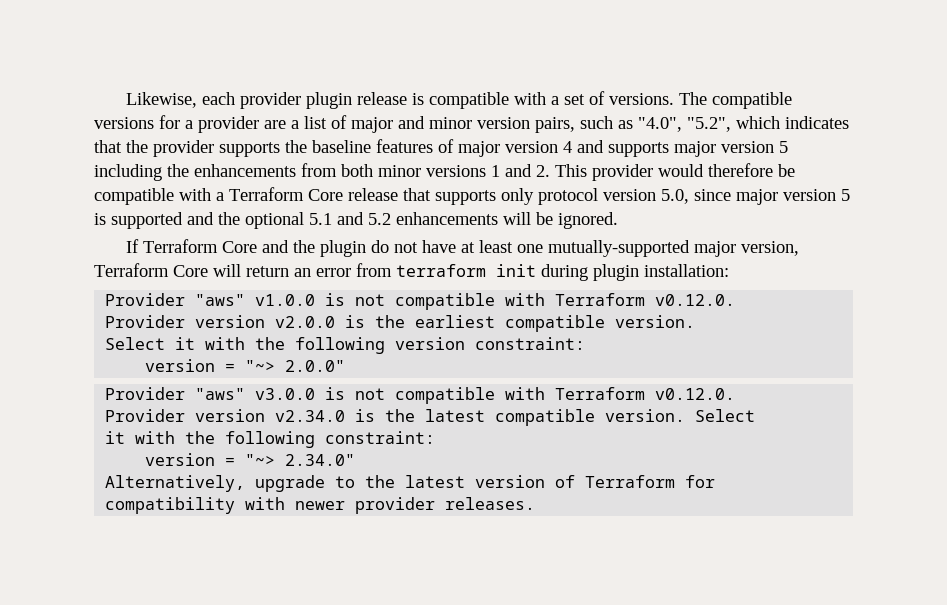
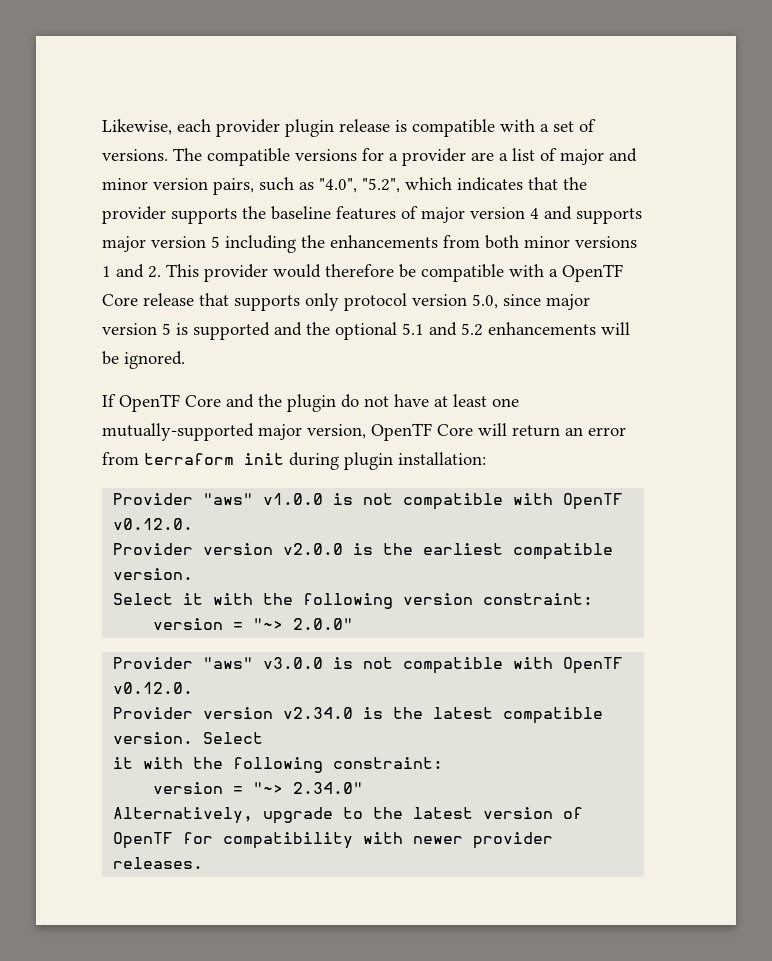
[229,187,304,201] Terraform -> [562,264,623,282] OpenTF
[143,239,219,253] Terraform -> [119,394,180,412] OpenTF
[94,263,169,277] Terraform -> [371,423,432,441] OpenTF
[555,293,646,306] Terraform -> [563,493,624,510] OpenTF
[555,387,646,400] Terraform -> [563,657,624,674] OpenTF
[585,475,676,488] Terraform -> [113,832,174,849] OpenTF

